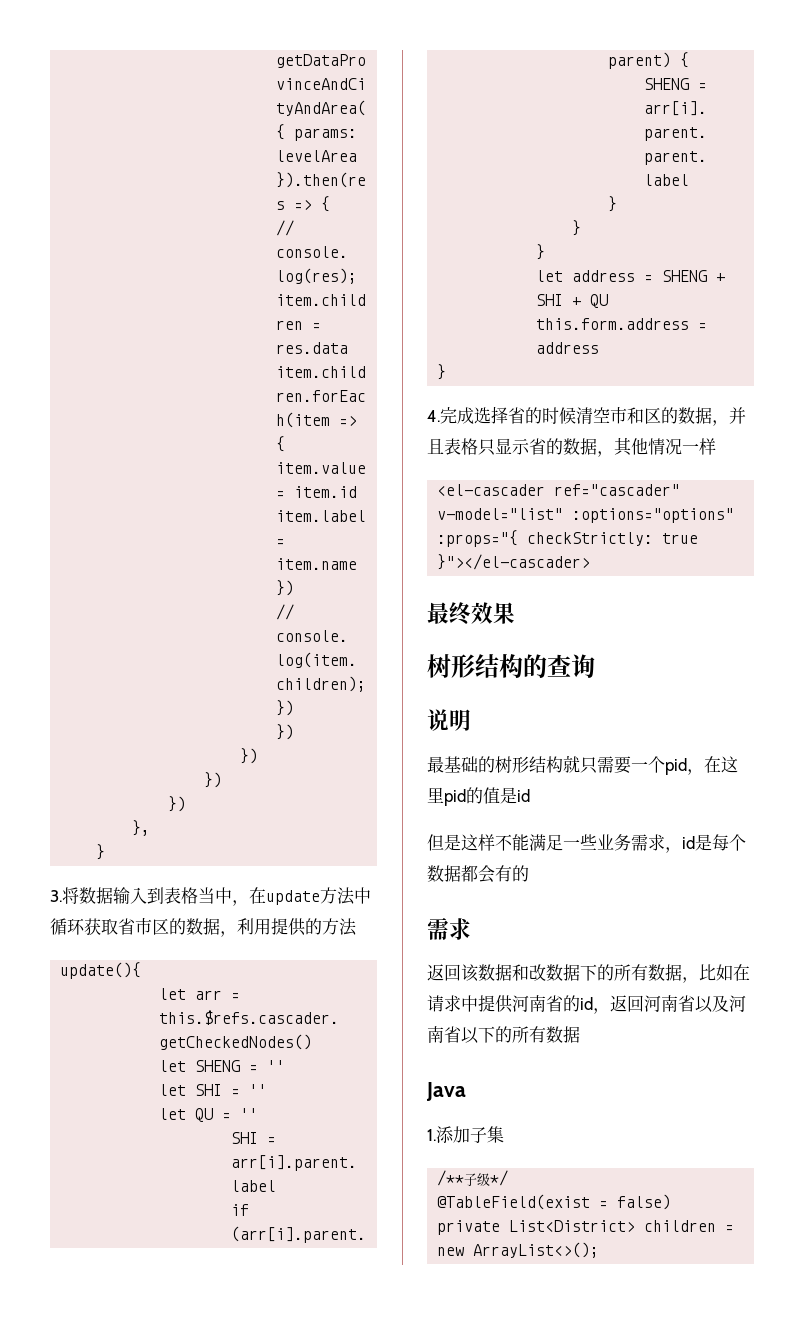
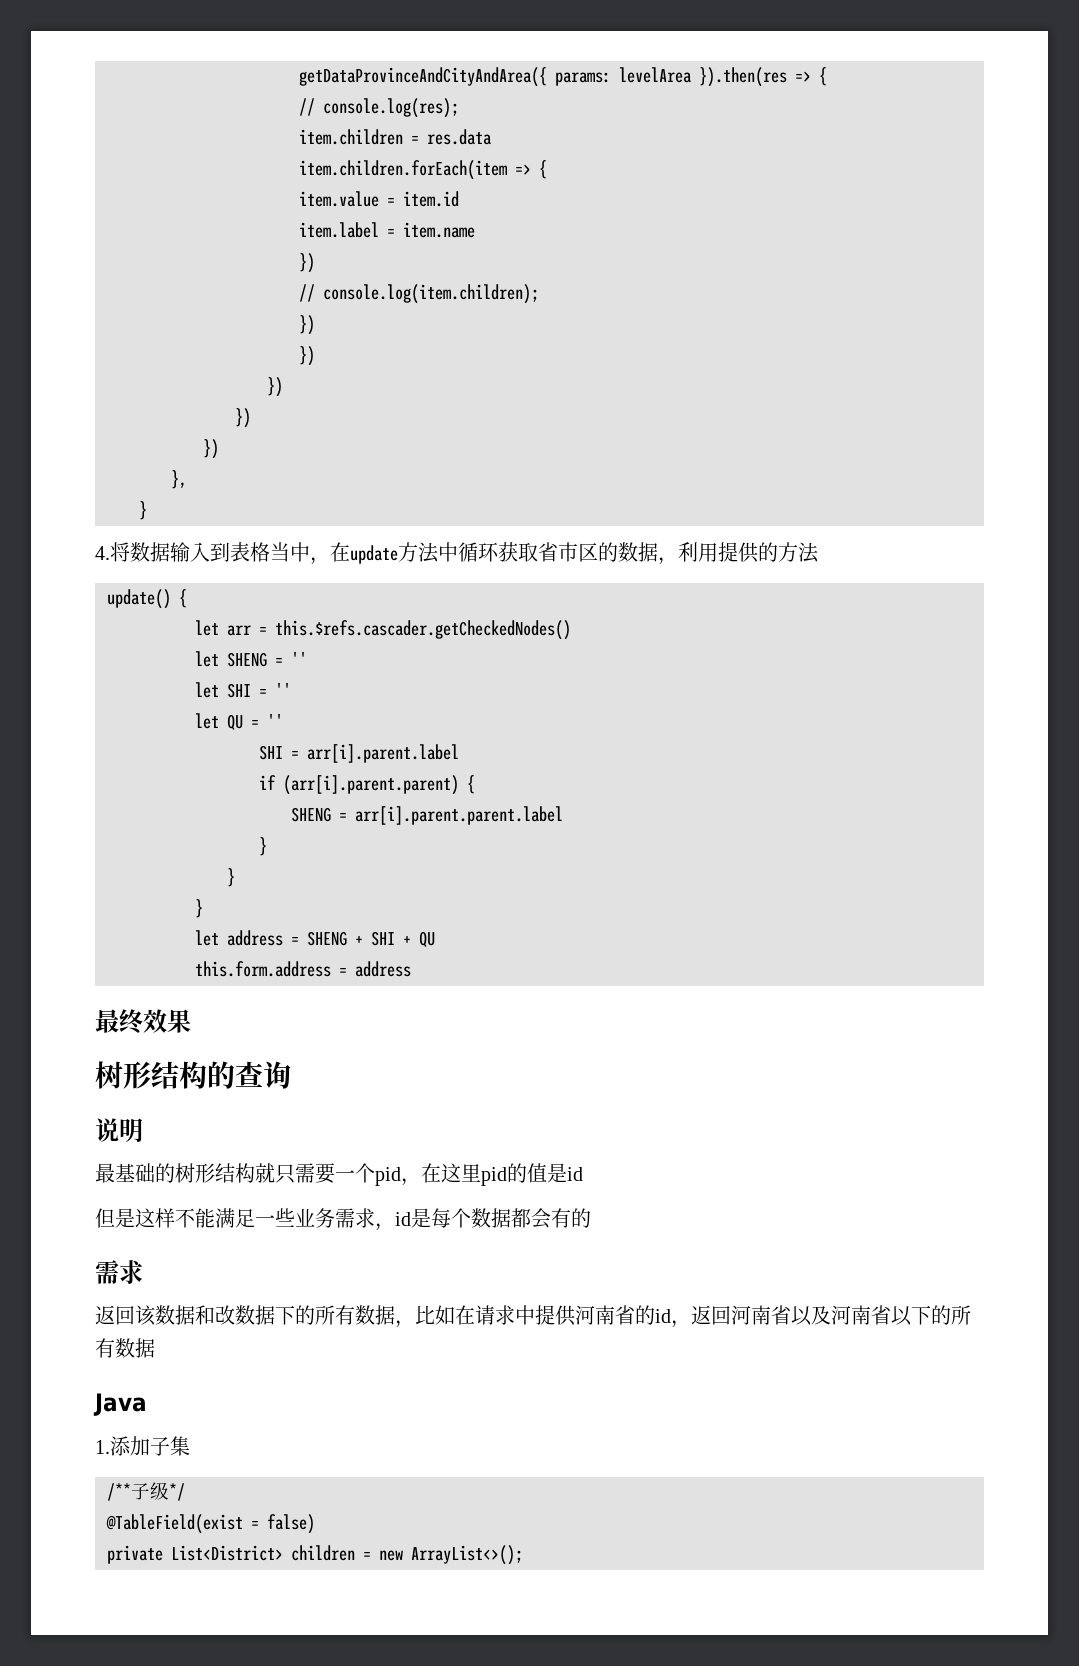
[50,890,62,902] 3. -> [95,546,110,560] 4.
[60,962,142,979] update(){ -> [107,589,187,609] update() {
[437,364,447,380] [427,406,746,426] [427,437,716,457] [437,484,681,496] [437,508,735,523] [437,530,699,547] [437,554,591,570] // } // 4.完成选择省的时候清空市和区的数据，并且表格只显示省的数据，其他情况一样 // <el-cascader ref="cascader" v-model="list" :options="options" :props="{ checkStrictly: true }"></el-cascader> -> (411, 969) none

